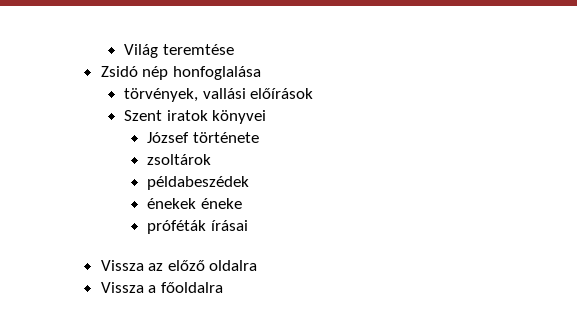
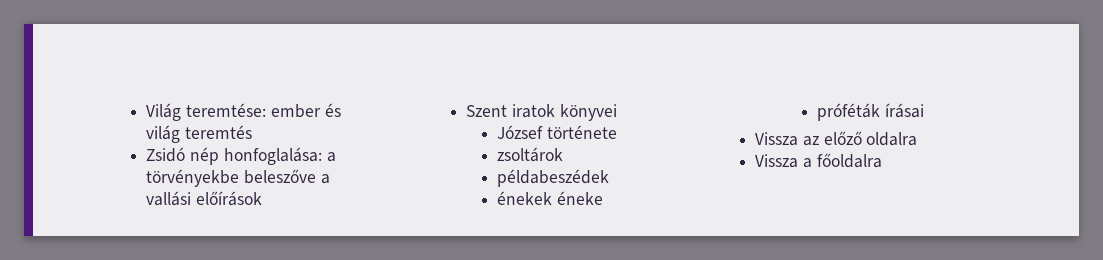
[162,44,234,55] [100,66,261,80] [124,88,199,102] teremtése // Zsidó nép honfoglalása // törvények, -> [186,103,341,118] [146,125,253,143] [146,147,336,165] [146,169,330,187] teremtése: ember és világ teremtés // Zsidó nép honfoglalása: a törvényekbe beleszőve a

